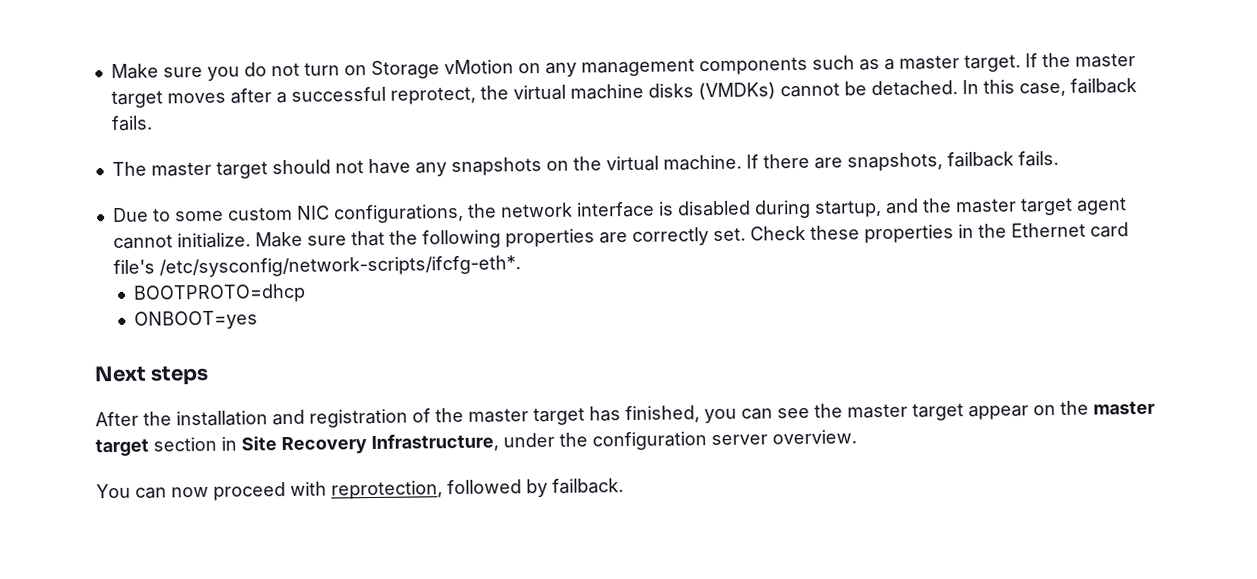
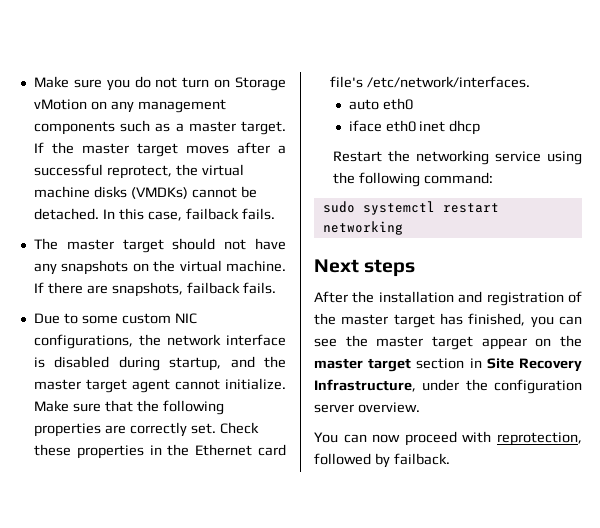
[158,255,521,278] [133,283,307,304] [134,310,259,330] /etc/sysconfig/network-scripts/ifcfg-eth*. // BOOTPROTO=dhcp // ONBOOT=yes -> [366,76,530,88] [348,98,413,110] [348,120,481,135] [332,150,582,165] [332,172,493,187] [322,201,499,215] [322,221,403,235] /etc/network/interfaces. // auto eth0 // iface eth0 inet dhcp // Restart the networking service using the following command: // sudo systemctl restart networking

